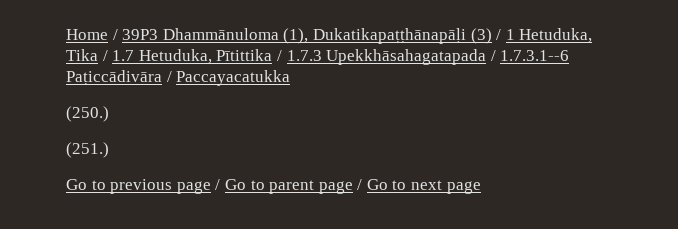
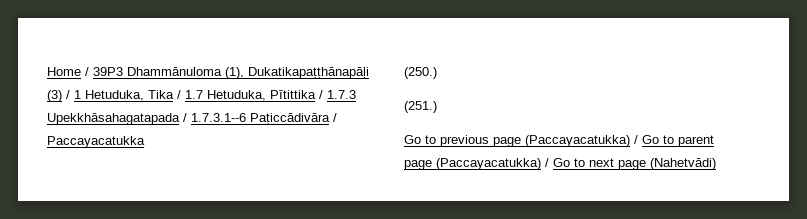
(211, 187) none -> [525,135,630,147] (Paccayacatukka)
(353, 187) none -> [436,158,541,170] (Paccayacatukka)
(481, 187) none -> [650,158,716,170] (Nahetvādi)

